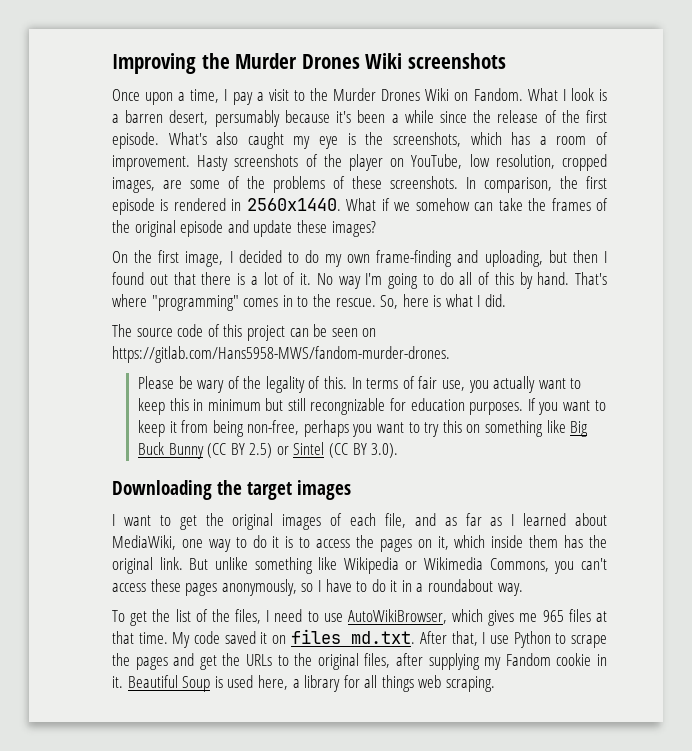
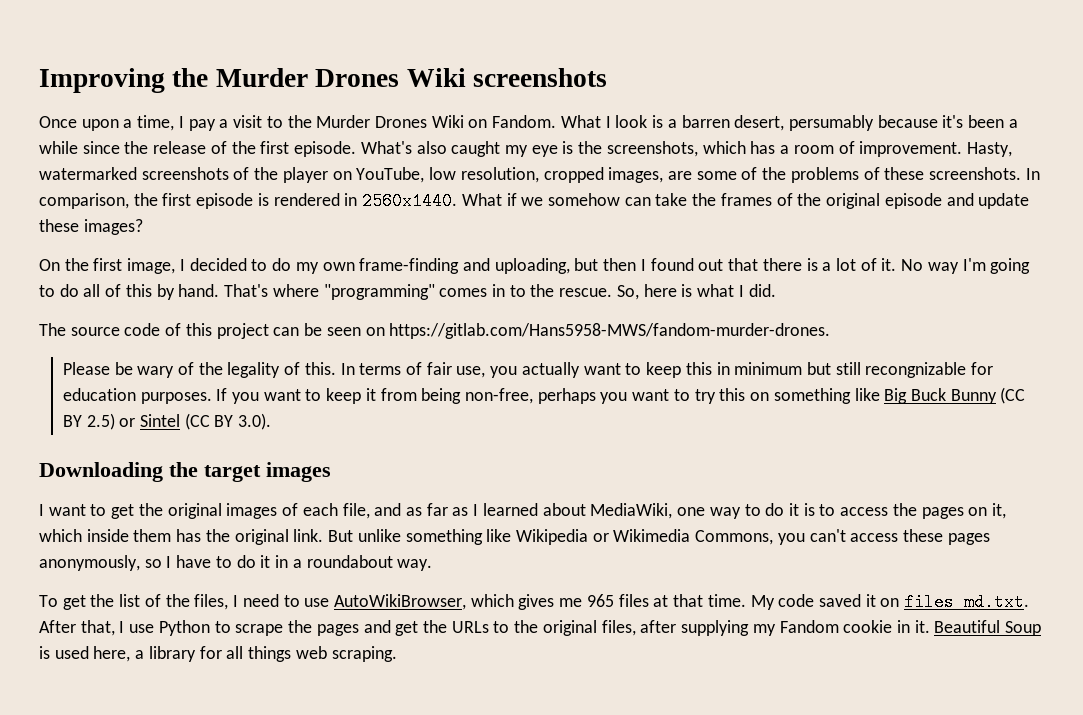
[197,155,229,171] Hasty -> [966,142,1012,157] [39,167,137,180] Hasty, watermarked

